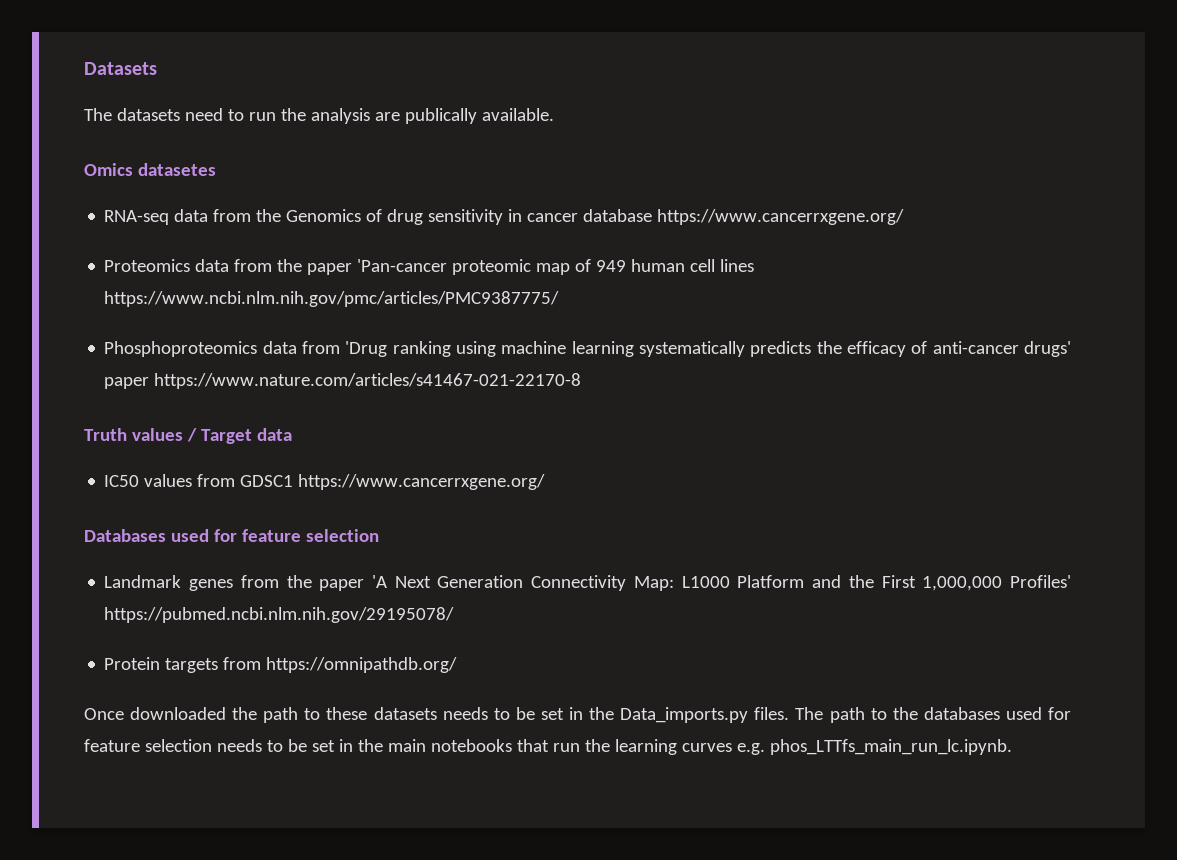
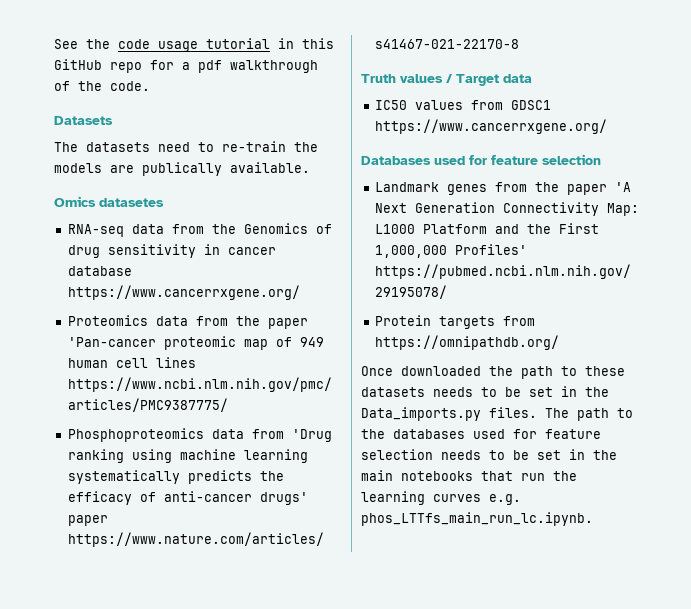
(84, 68) none -> [54,38,334,52] [54,59,318,73] [54,81,150,91] See the code usage tutorial in this GitHub repo for a pdf walkthrough of the code. //
[248,108,370,124] run the analysis -> [222,141,318,152] [54,163,102,173] re-train the models

